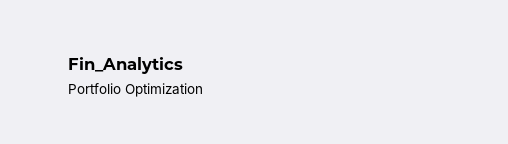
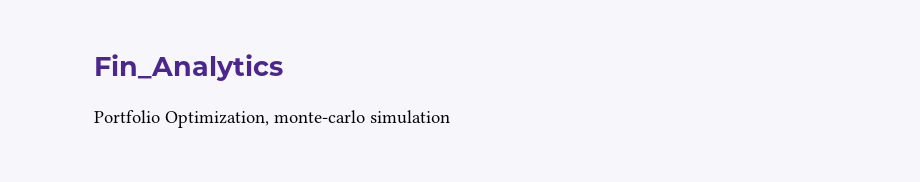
[125,83,203,97] Optimization -> [165,110,450,128] Optimization, monte-carlo simulation

